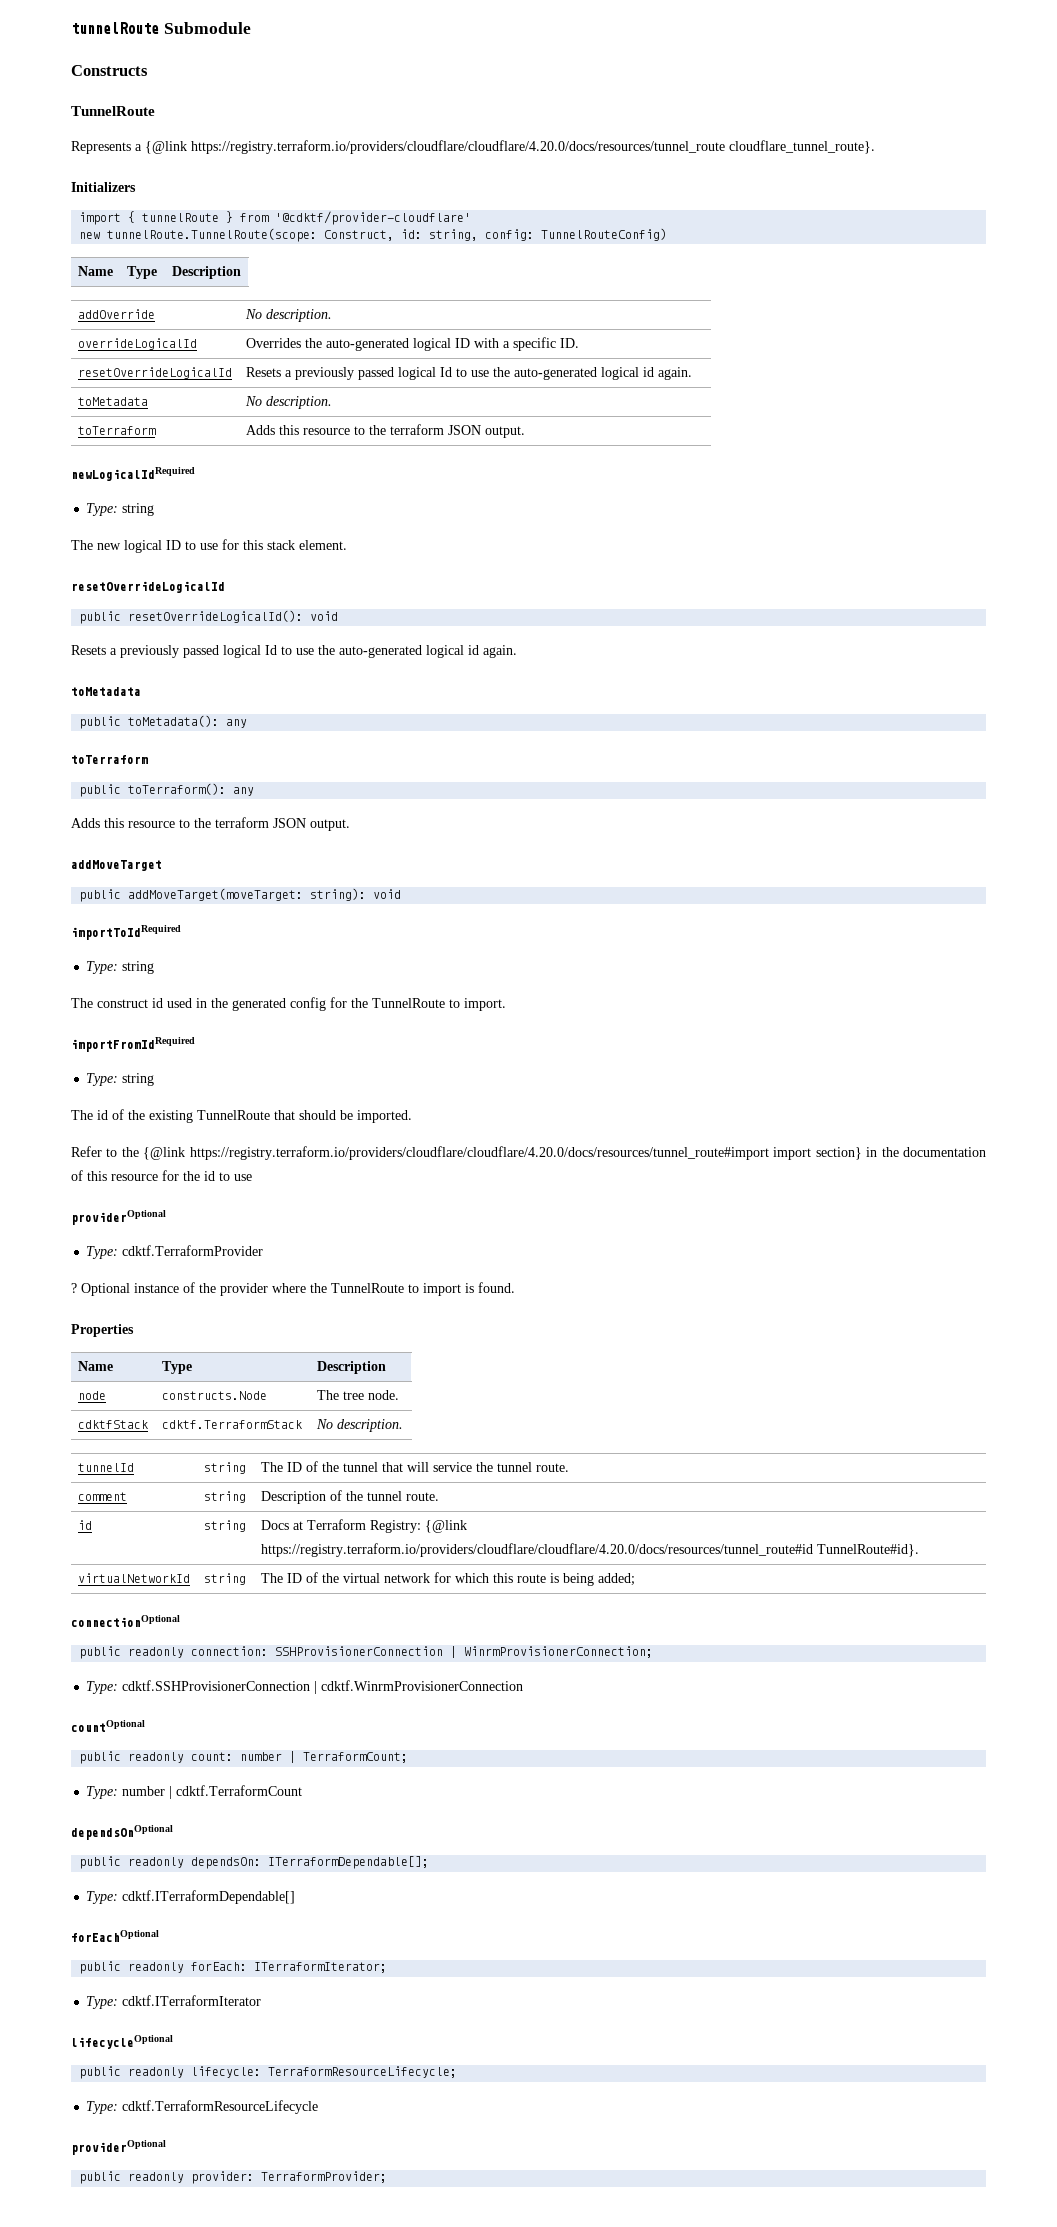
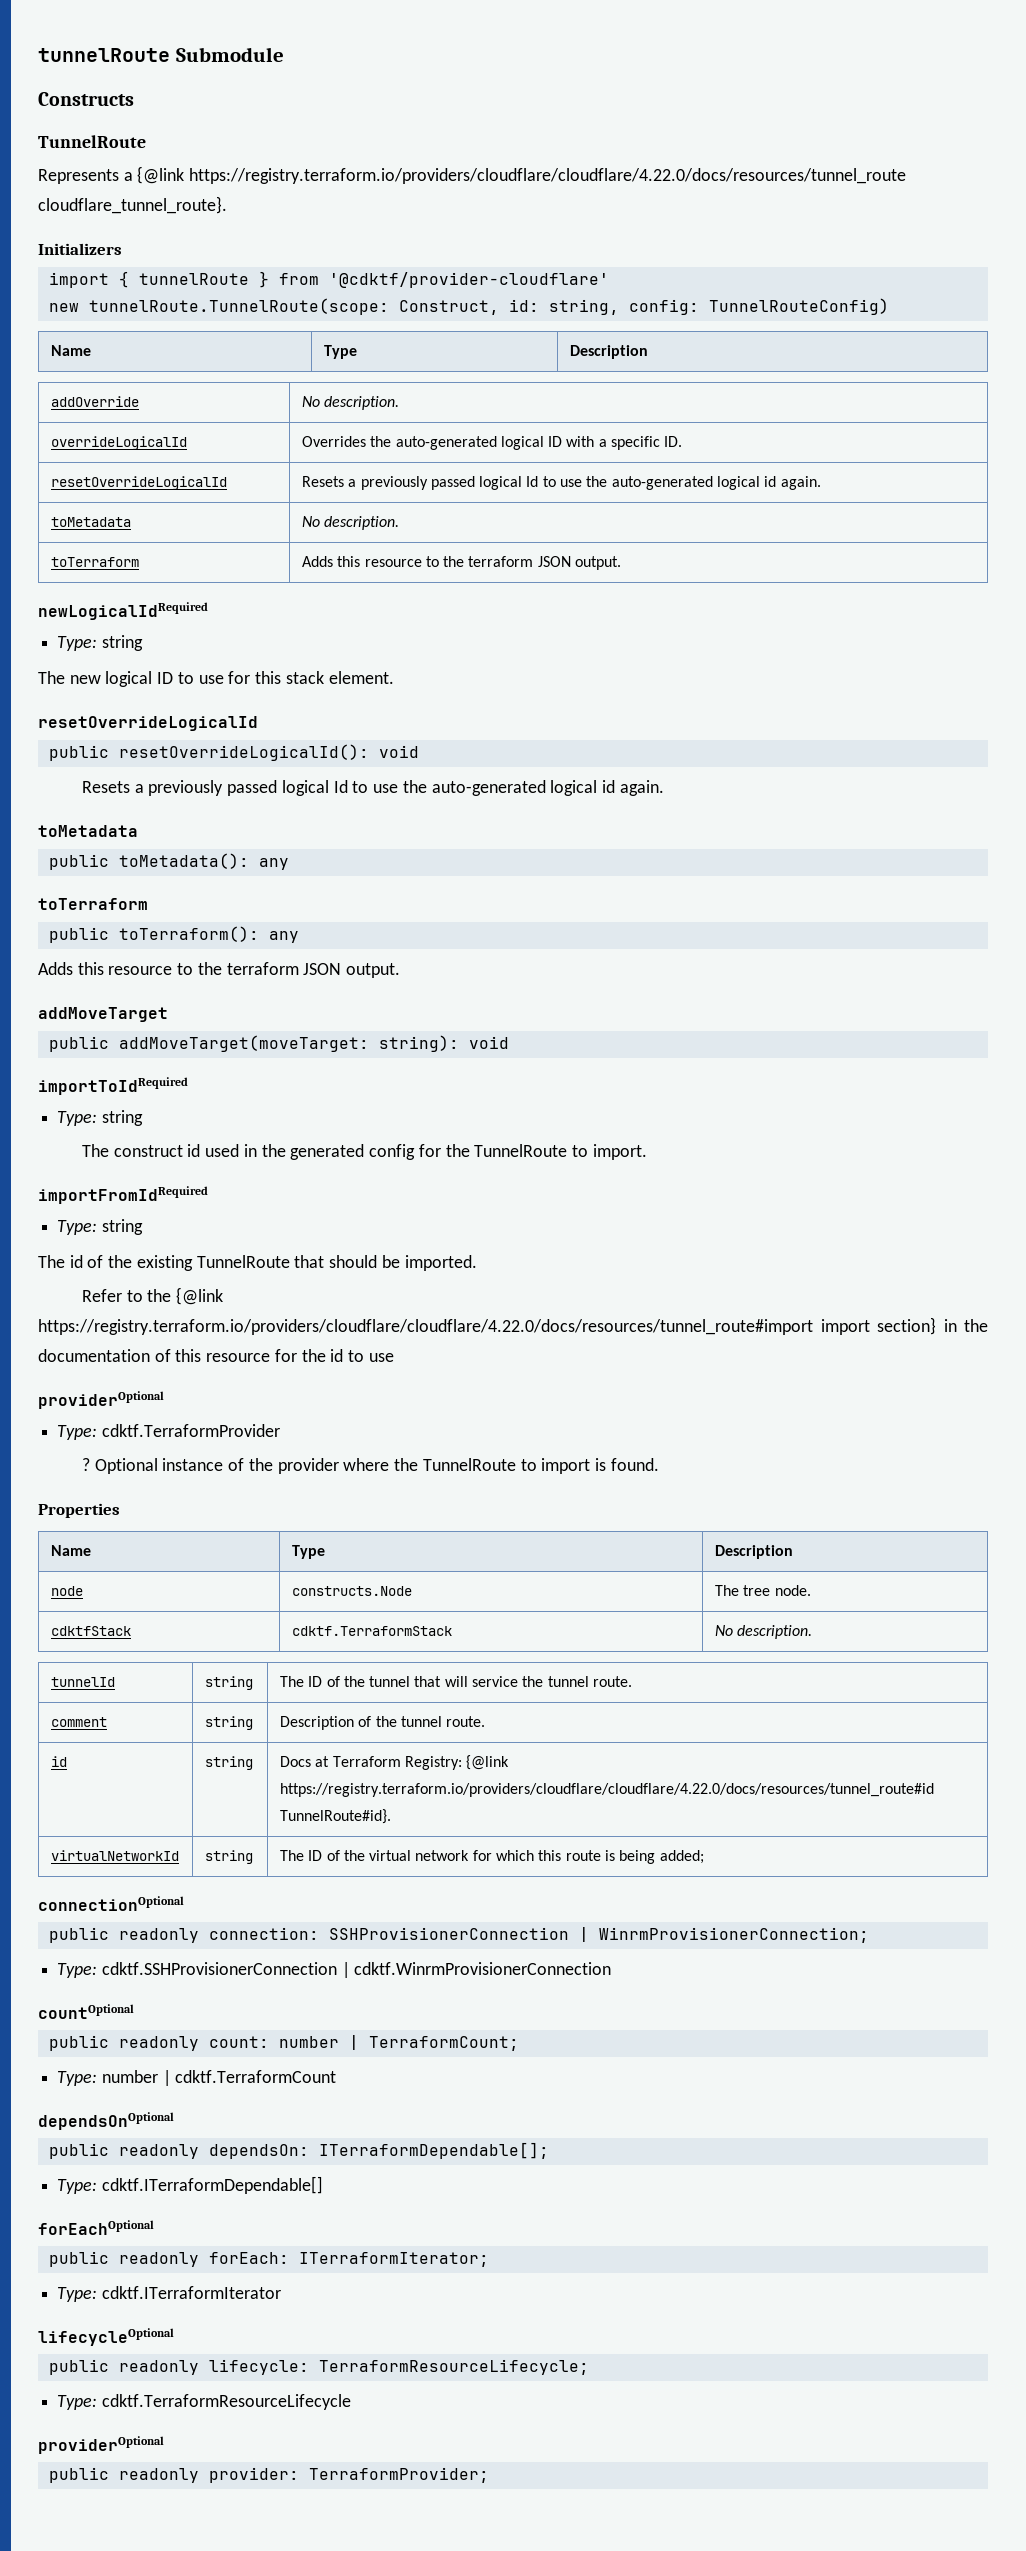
[191,140,725,154] https://registry.terraform.io/providers/cloudflare/cloudflare/4.20.0/docs/resources/tunnel_route -> [189,168,907,184] https://registry.terraform.io/providers/cloudflare/cloudflare/4.22.0/docs/resources/tunnel_route
[189,1146,769,1160] https://registry.terraform.io/providers/cloudflare/cloudflare/4.20.0/docs/resources/tunnel_route#import -> [38,1319,813,1335] https://registry.terraform.io/providers/cloudflare/cloudflare/4.22.0/docs/resources/tunnel_route#import
[260,1543,813,1557] https://registry.terraform.io/providers/cloudflare/cloudflare/4.20.0/docs/resources/tunnel_route#id -> [279,1783,934,1797] https://registry.terraform.io/providers/cloudflare/cloudflare/4.22.0/docs/resources/tunnel_route#id

